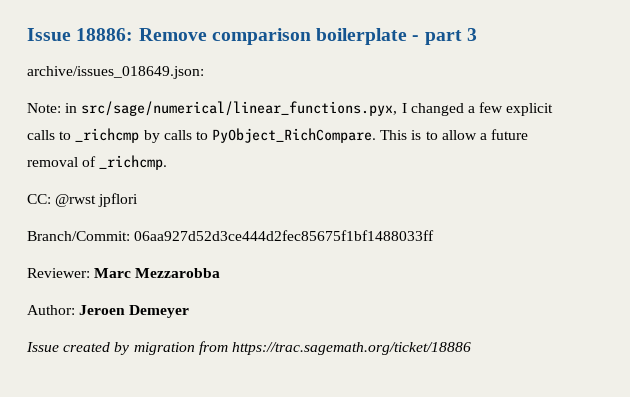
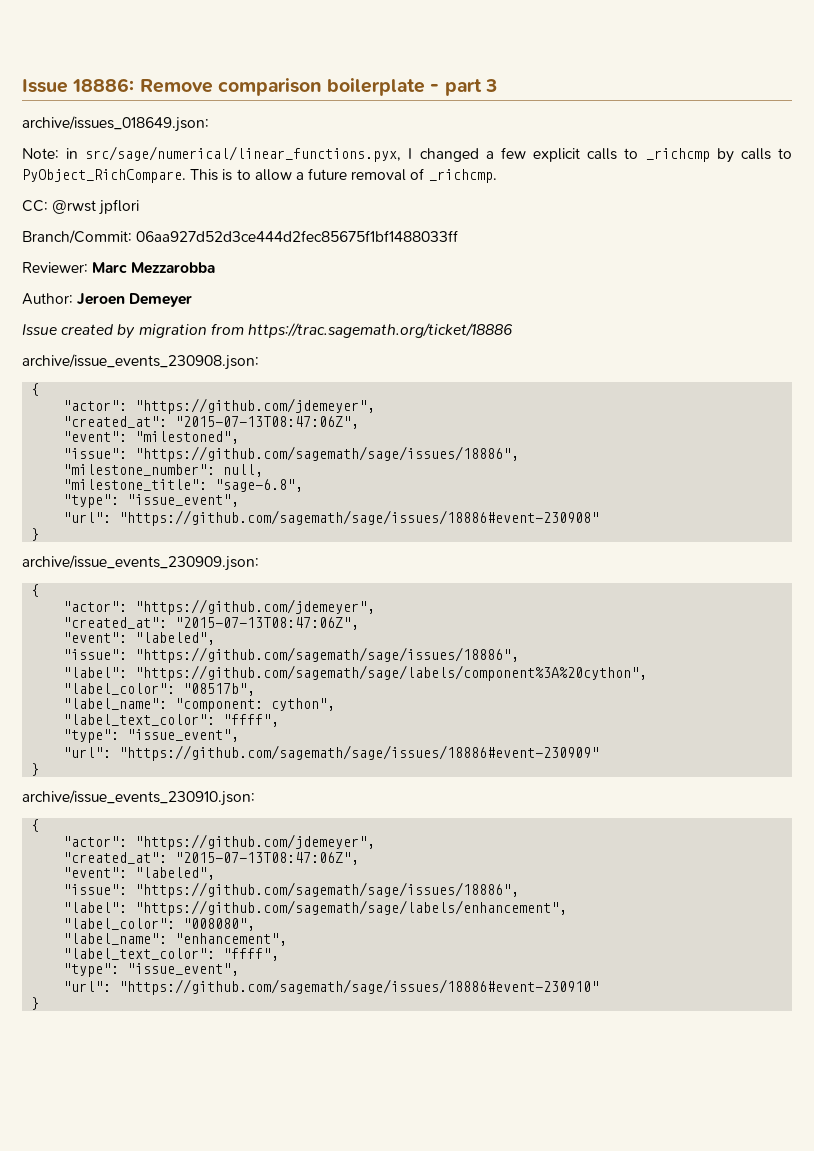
(471, 348) none -> [22,354,259,370] [31,383,40,396] [63,398,376,414] [63,416,360,429] [63,431,240,444] [63,446,520,462] [63,464,264,477] [63,479,304,492] [63,494,240,508] [63,510,600,526] [31,528,40,541] [22,555,259,571] [31,584,40,597] [63,599,376,615] [63,617,360,630] [63,632,216,645] [63,647,520,663] [63,665,648,681] [63,683,256,696] [63,698,336,712] [63,714,280,727] [63,729,240,743] [63,745,600,761] [31,763,40,776] [22,790,255,806] [31,819,40,832] [63,834,376,850] [63,852,360,865] [63,867,216,880] [63,882,520,898] [63,900,568,916] [63,918,256,931] [63,933,288,946] [63,948,280,961] [63,963,240,977] [63,979,600,995] [31,997,40,1010] // archive/issue_events_230908.json: // { // "actor": "https://github.com/jdemeyer", // "created_at": "2015-07-13T08:47:06Z", // "event": "milestoned", // "issue": "https://github.com/sagemath/sage/issues/18886", // "milestone_number": null, // "milestone_title": "sage-6.8", // "type": "issue_event", // "url": "https://github.com/sagemath/sage/issues/18886#event-230908" // } // archive/issue_events_230909.json: // { // "actor": "https://github.com/jdemeyer", // "created_at": "2015-07-13T08:47:06Z", // "event": "labeled", // "issue": "https://github.com/sagemath/sage/issues/18886", // "label": "https://github.com/sagemath/sage/labels/component%3A%20cython", // "label_color": "08517b", // "label_name": "component: cython", // "label_text_color": "ffff", // "type": "issue_event", // "url": "https://github.com/sagemath/sage/issues/18886#event-230909" // } // archive/issue_events_230910.json: // { // "actor": "https://github.com/jdemeyer", // "created_at": "2015-07-13T08:47:06Z", // "event": "labeled", // "issue": "https://github.com/sagemath/sage/issues/18886", // "label": "https://github.com/sagemath/sage/labels/enhancement", // "label_color": "008080", // "label_name": "enhancement", // "label_text_color": "ffff", // "type": "issue_event", // "url": "https://github.com/sagemath/sage/issues/18886#event-230910" // }

